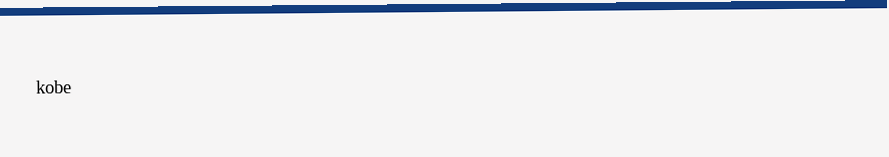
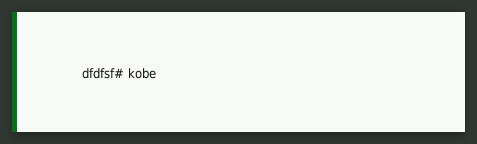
(36, 87) none -> [82,68,124,79] dfdfsf#

